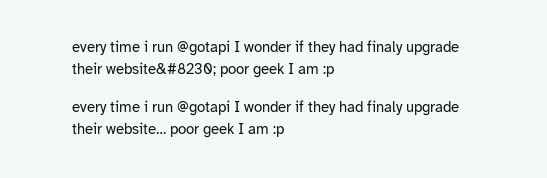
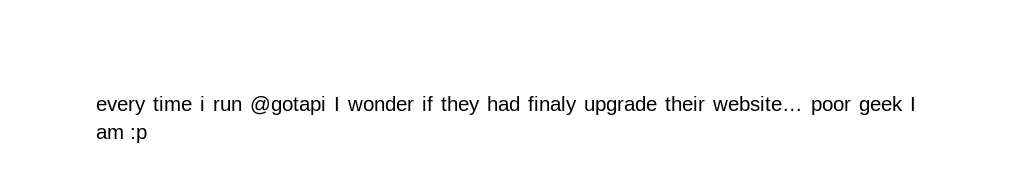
[106,62,334,78] [72,100,459,116] [72,122,103,134] website&#8230; poor geek I am :p // every time i run @gotapi I wonder if they had finaly upgrade their -> (705, 103) none

